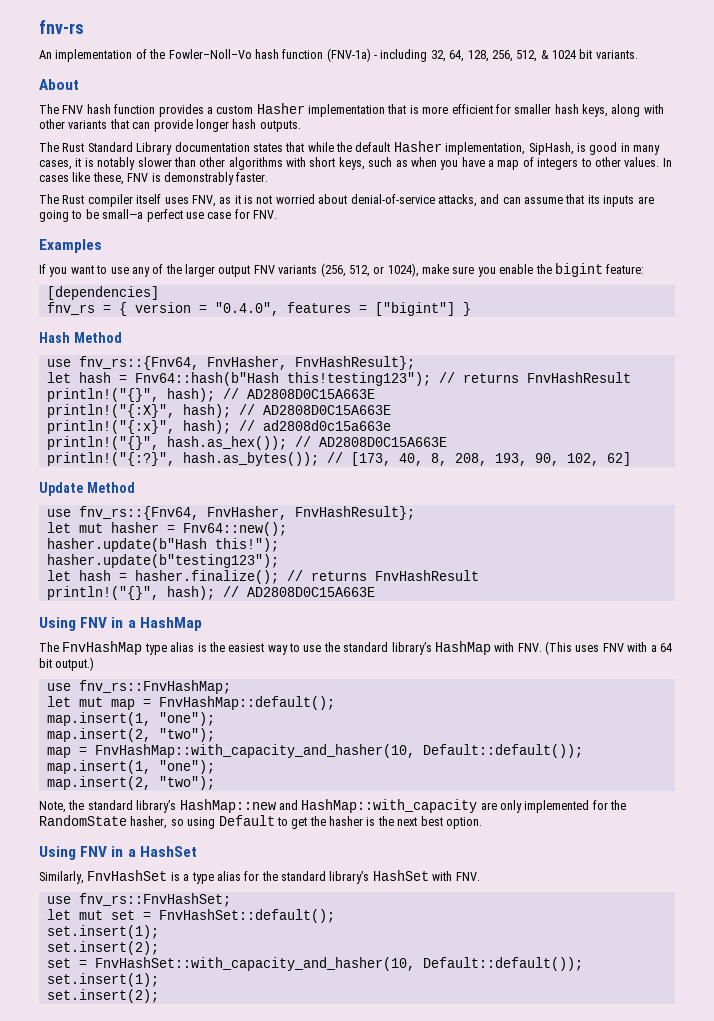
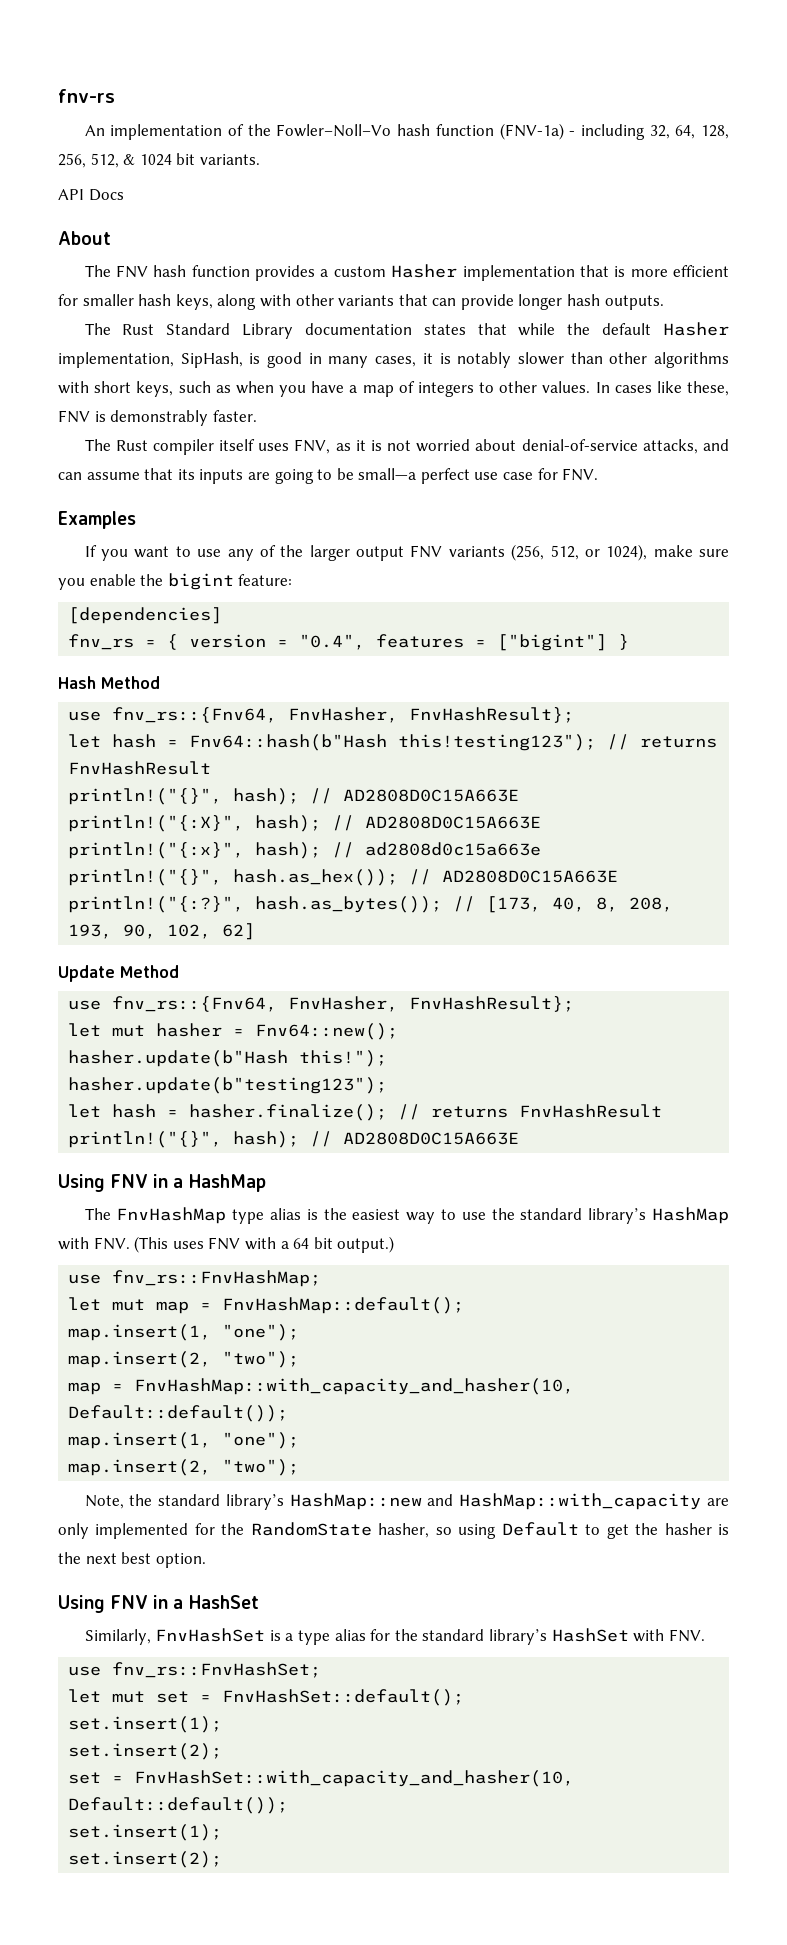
(638, 54) none -> [58,189,124,201] // API Docs
[214,302,279,316] "0.4.0", -> [299,634,366,650] "0.4",

